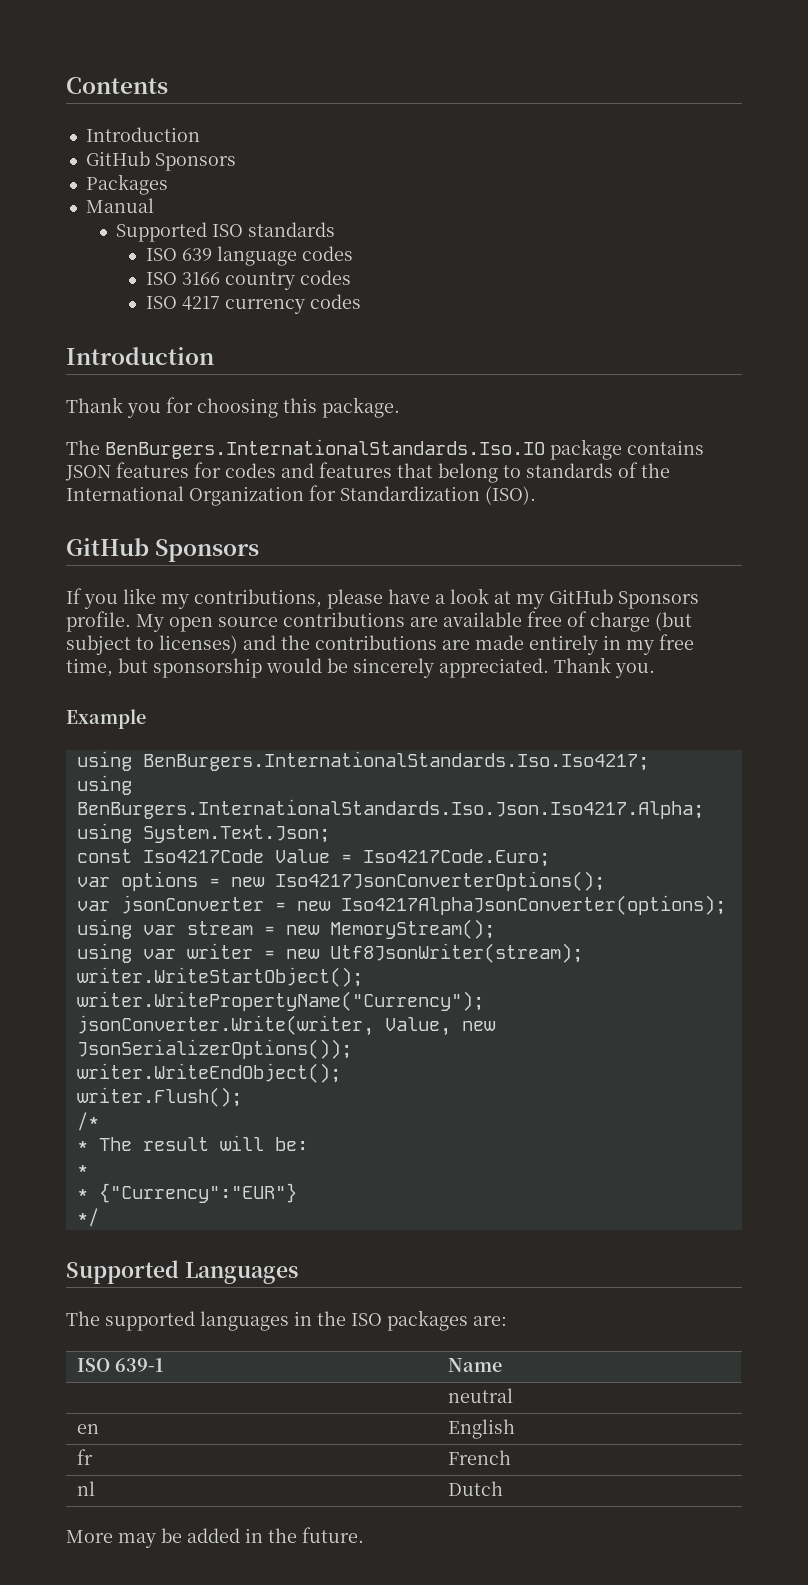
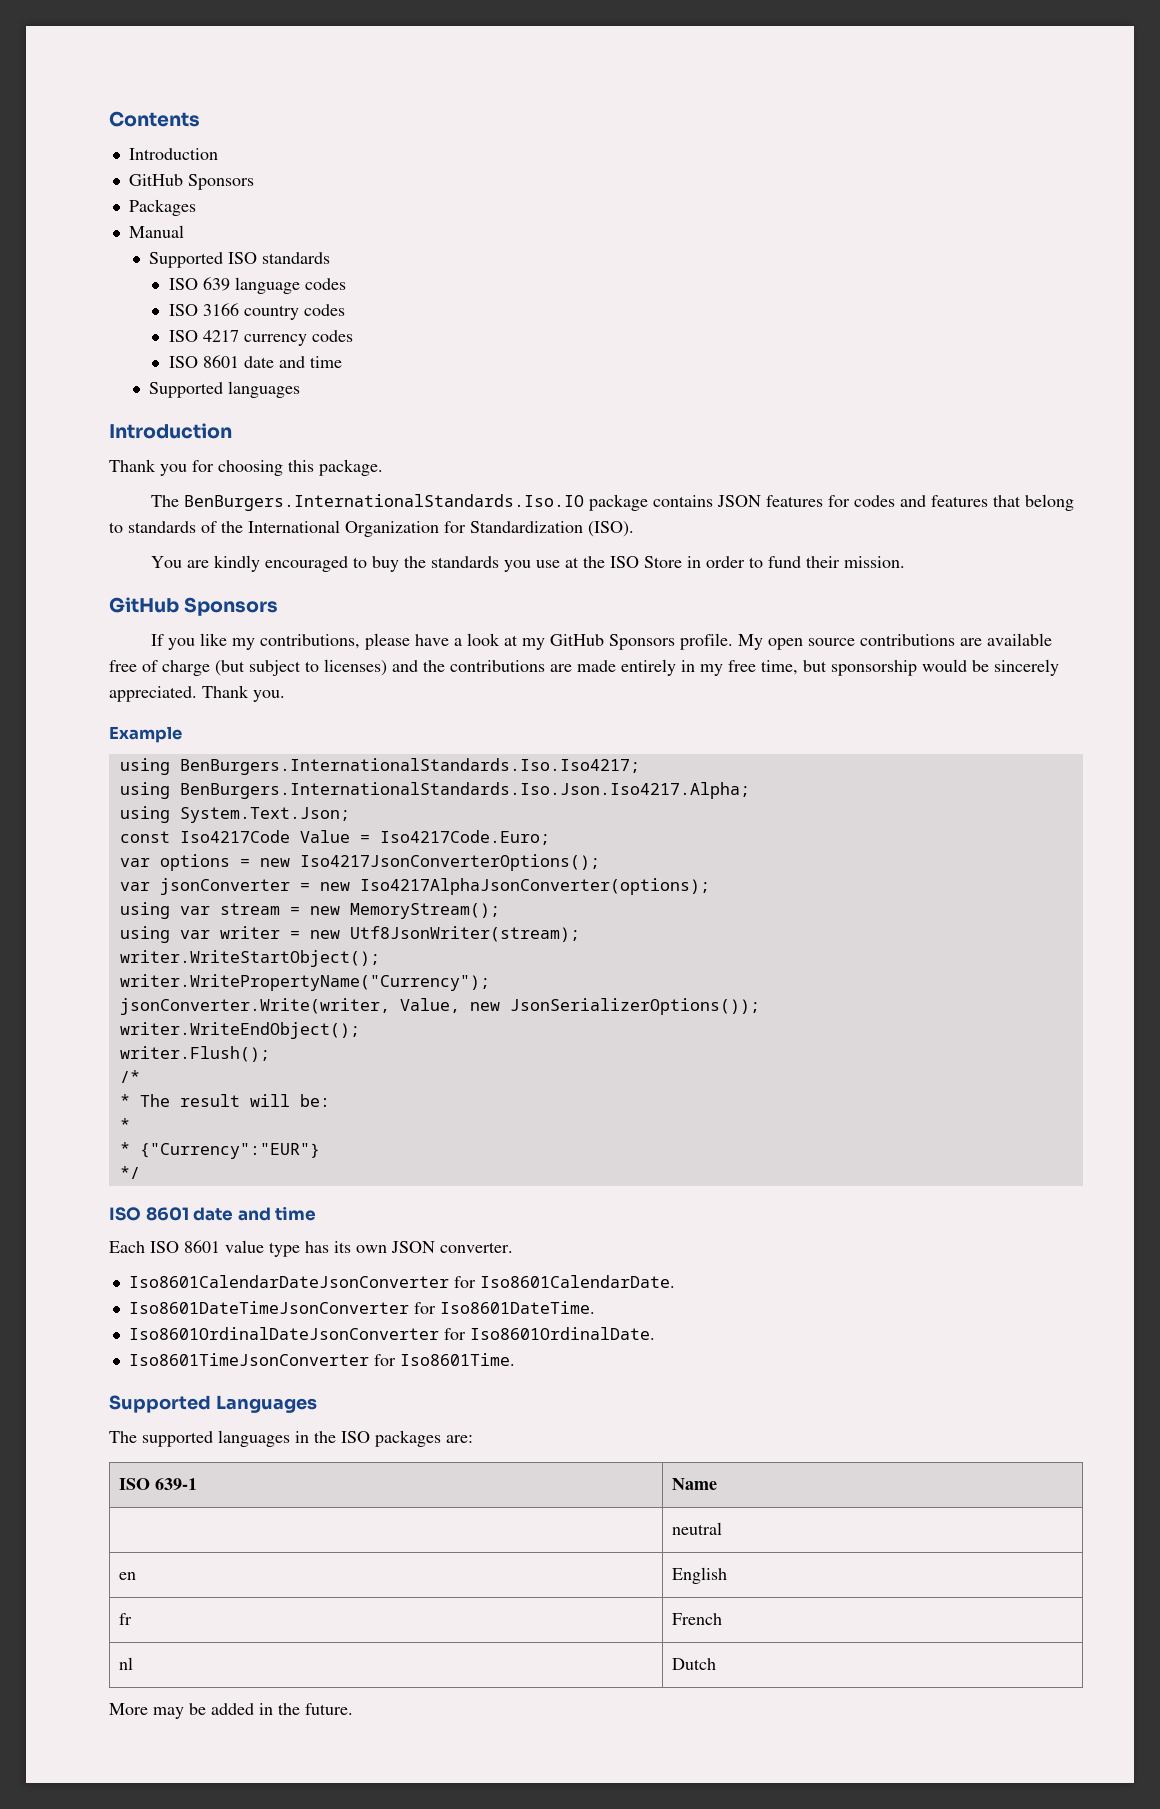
(361, 301) none -> [168,355,342,368] [148,381,300,398] // ISO 8601 date and time // Supported languages
(536, 495) none -> [151,555,906,572] // You are kindly encouraged to buy the standards you use at the ISO Store in order to fund their mission.
(99, 1217) none -> [109,1206,317,1221] [109,1240,513,1257] [128,1275,675,1288] [128,1301,595,1314] [128,1327,655,1340] [128,1353,515,1366] // ISO 8601 date and time // Each ISO 8601 value type has its own JSON converter. // Iso8601CalendarDateJsonConverter for Iso8601CalendarDate. // Iso8601DateTimeJsonConverter for Iso8601DateTime. // Iso8601OrdinalDateJsonConverter for Iso8601OrdinalDate. // Iso8601TimeJsonConverter for Iso8601Time.

